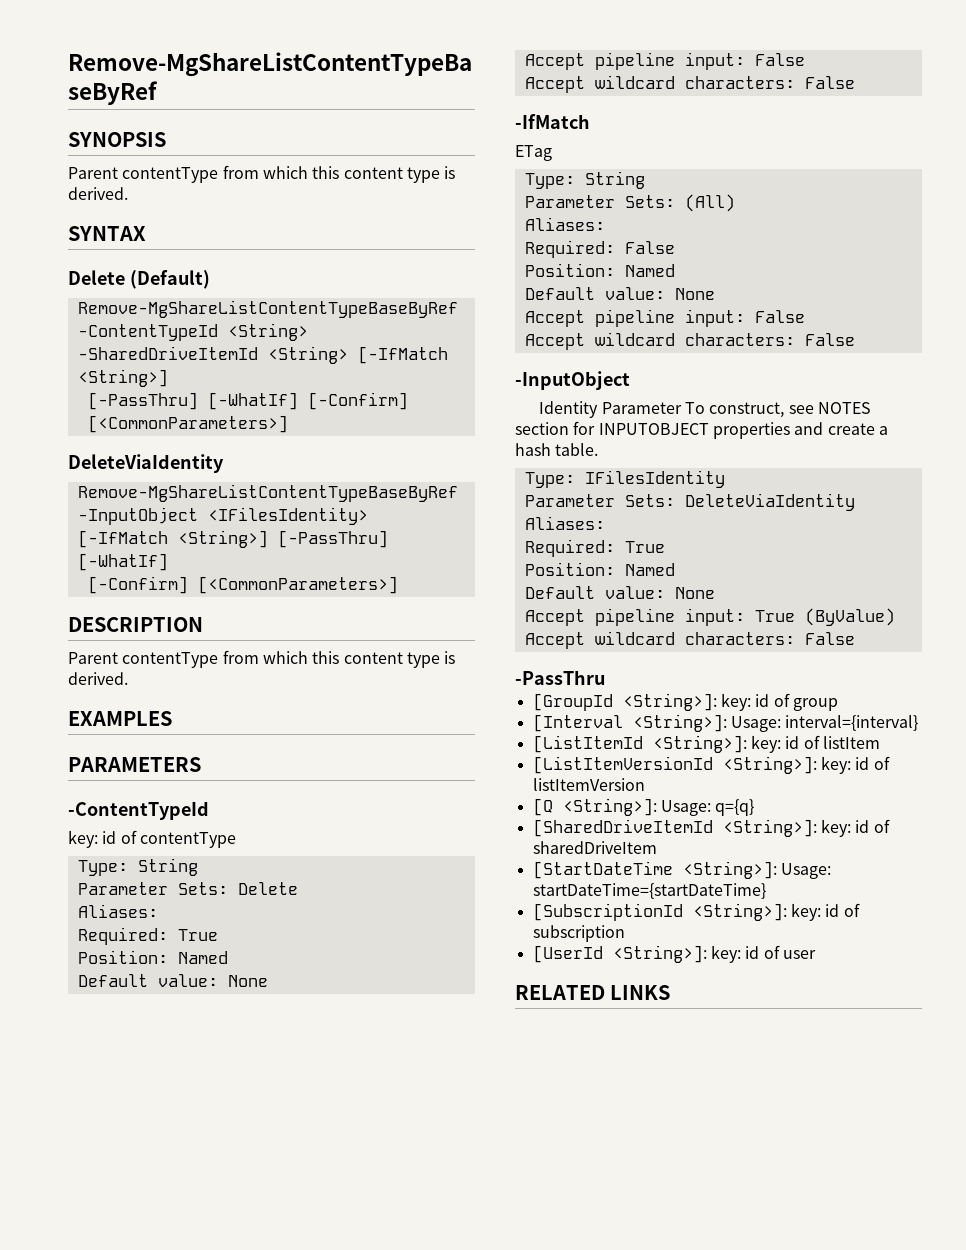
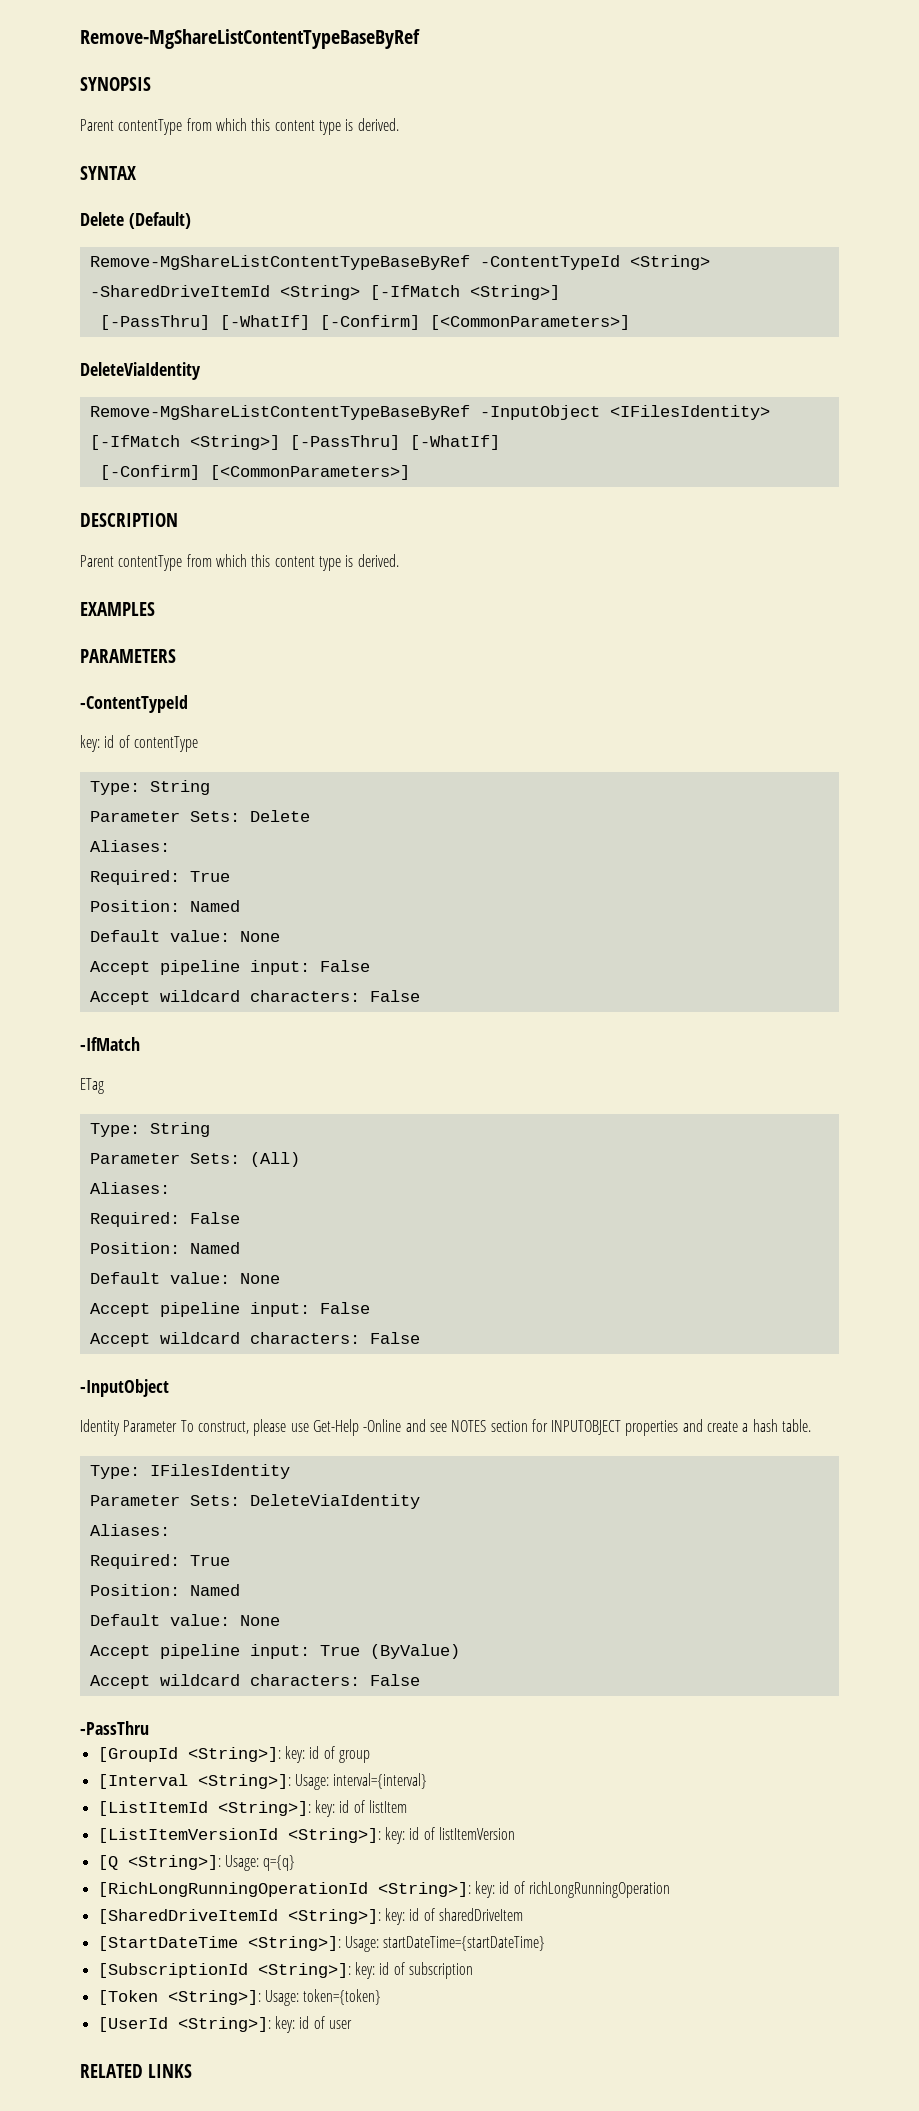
(785, 410) none -> [253,1419,426,1436] please use Get-Help -Online and
(755, 807) none -> [97,1881,670,1898] // [RichLongRunningOperationId <String>]: key: id of richLongRunningOperation
(625, 933) none -> [97,1989,382,2006] // [Token <String>]: Usage: token={token}

